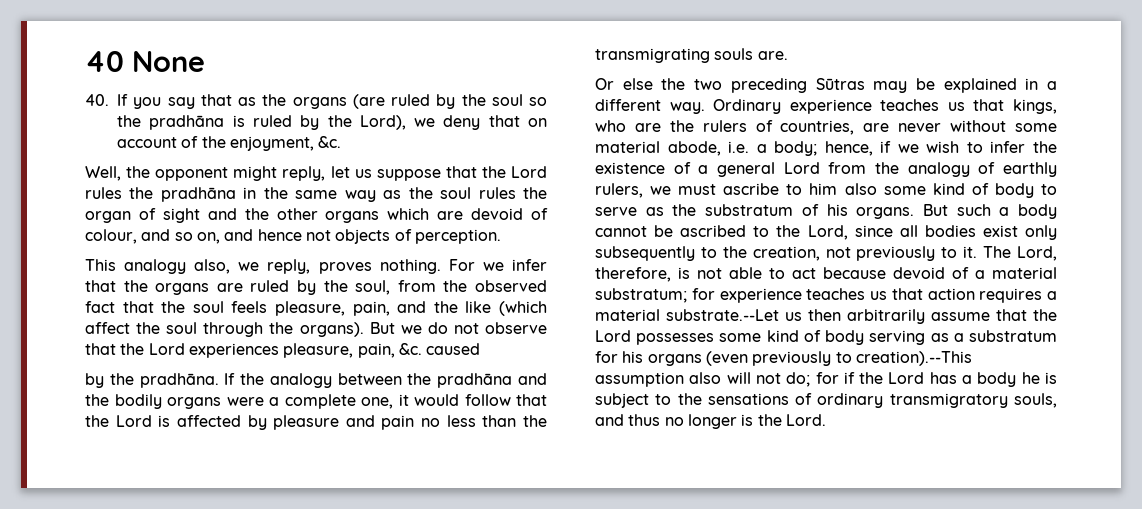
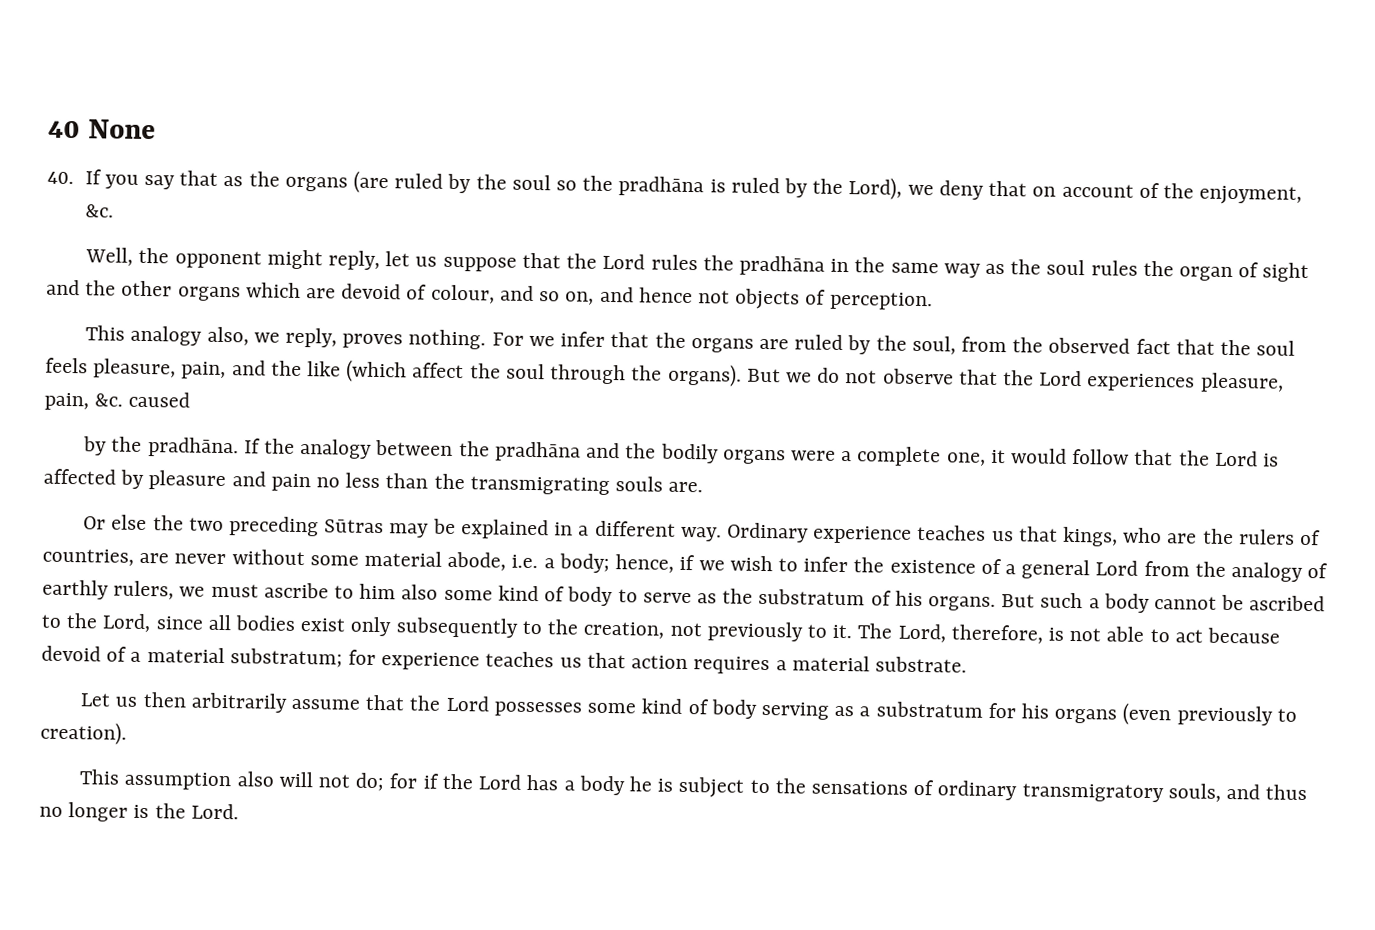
[666,309,779,321] substrate.--Let -> [874,656,967,673] [80,693,111,707] substrate. // Let
[855,351,972,366] creation).--This -> [40,721,127,745] [79,769,121,785] creation). // This

